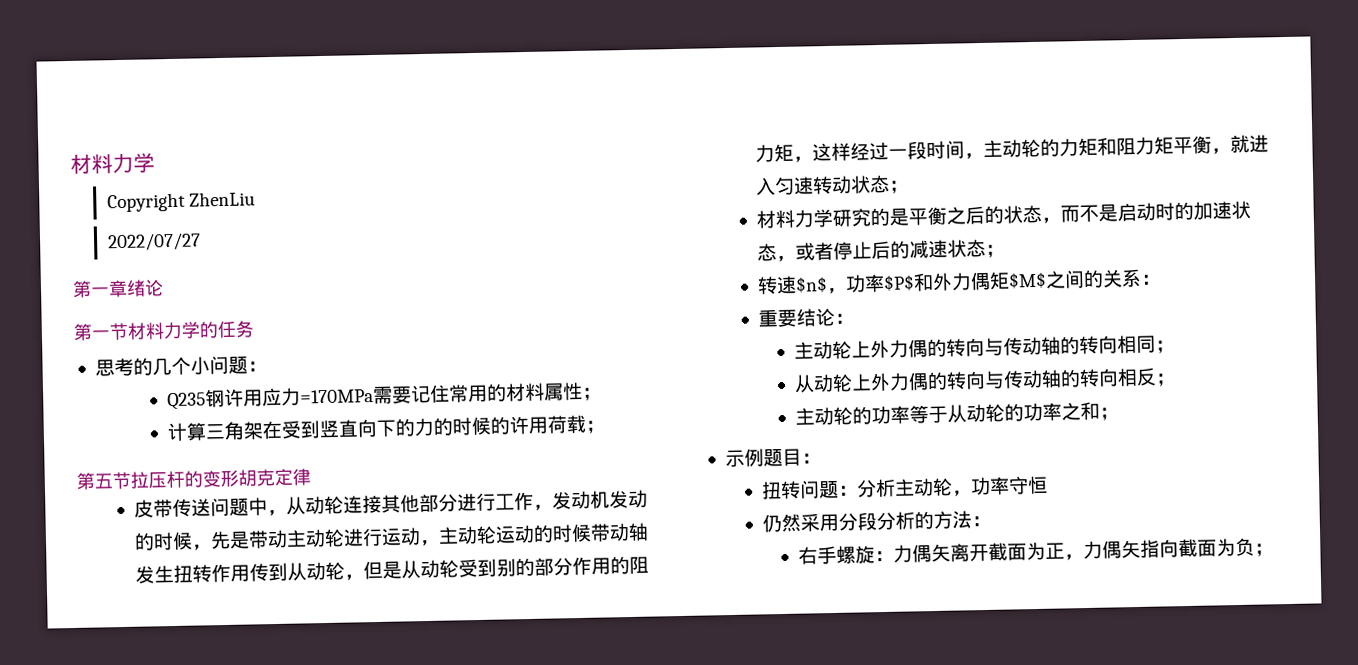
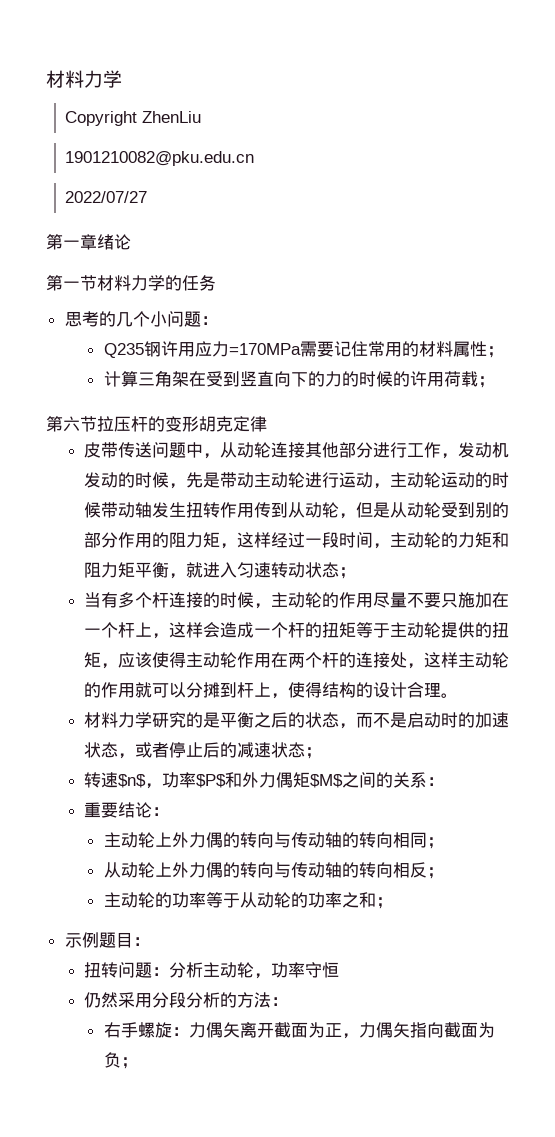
(255, 199) none -> [65,151,255,166] // 1901210082@pku.edu.cn
[94,473,113,489] 五 -> [63,416,80,432] 六
(909, 187) none -> [84,592,510,609] [84,622,510,639] [84,652,510,669] [84,682,459,699] // 当有多个杆连接的时候，主动轮的作用尽量不要只施加在一个杆上，这样会造成一个杆的扭矩等于主动轮提供的扭矩，应该使得主动轮作用在两个杆的连接处，这样主动轮的作用就可以分摊到杆上，使得结构的设计合理。

